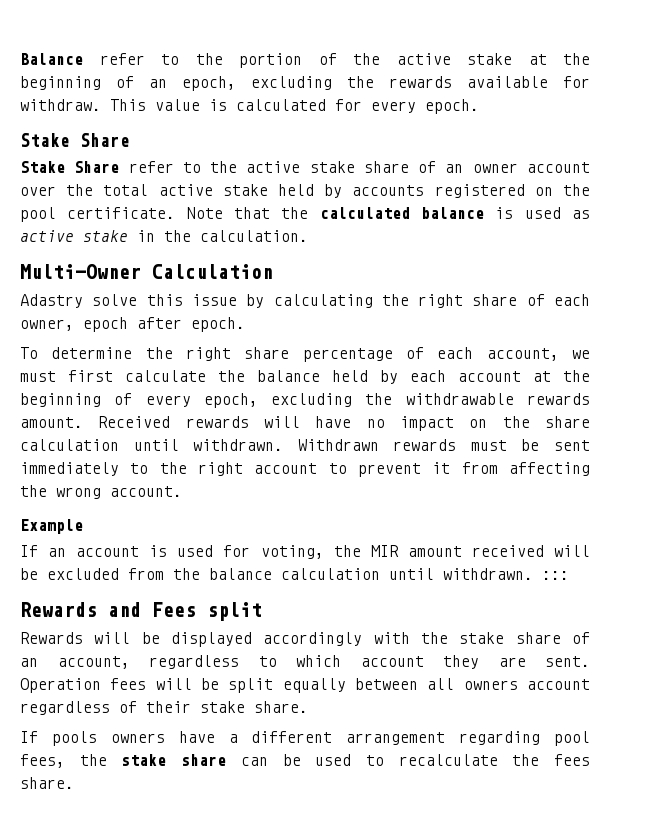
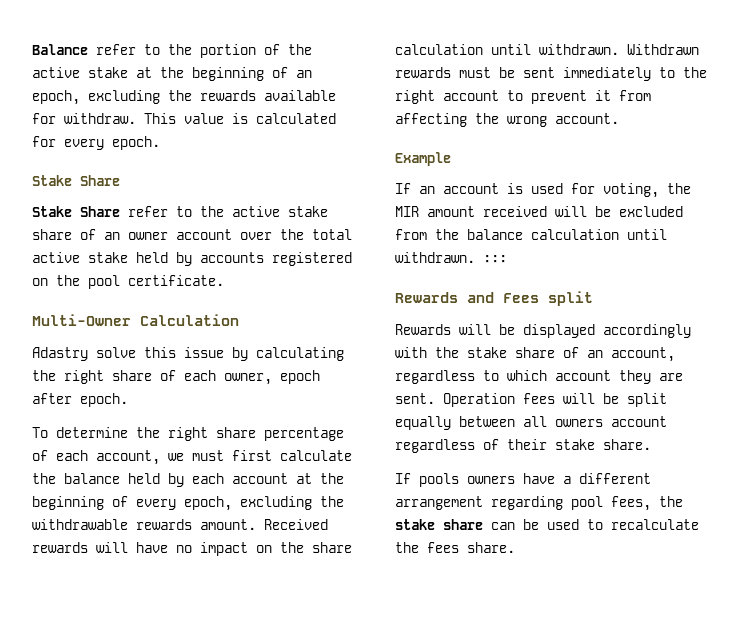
[186,207,590,219] [20,230,308,242] Note that the calculated balance is used as active stake in the calculation. -> (224, 280) none

